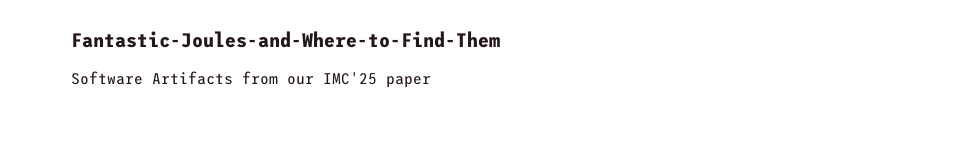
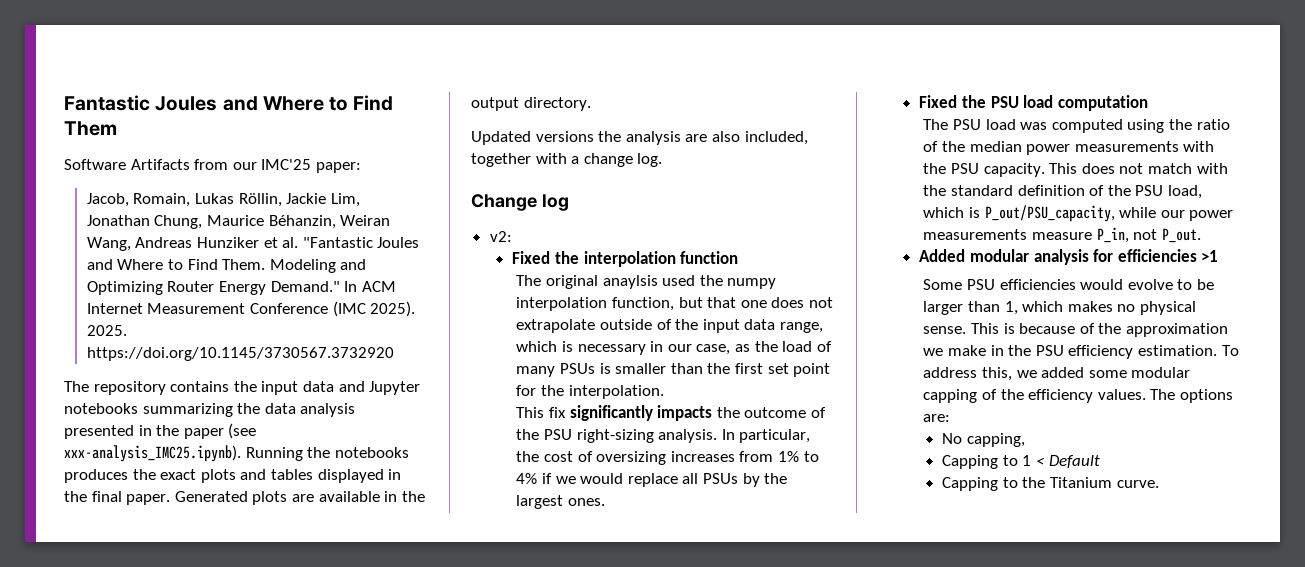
[71,31,500,48] Fantastic-Joules-and-Where-to-Find-Them -> [64,95,394,111] [64,121,117,136] Fantastic Joules and Where to Find Them
[386,76,431,88] paper -> [315,162,361,173] [86,193,360,207] [86,215,391,229] [86,237,420,251] [86,259,367,273] [86,281,396,295] [86,301,416,317] [86,325,127,336] [86,347,394,361] [64,381,421,395] [64,403,356,417] [64,423,257,439] [64,445,409,462] [64,469,402,483] [64,491,425,505] [471,97,591,111] [471,131,808,145] [471,153,663,167] [471,194,569,211] [489,231,512,242] [512,251,739,267] [516,275,777,289] [516,297,834,311] [516,319,824,333] [516,341,832,355] [516,363,831,377] [516,385,664,399] [516,405,827,421] [516,429,811,443] [516,451,819,465] [516,473,788,487] [516,495,606,509] [919,95,1148,111] [923,119,1230,133] [923,141,1215,155] [923,163,1228,177] [923,185,1203,199] [923,205,1234,222] [923,227,1201,243] [919,249,1219,265] [923,279,1215,290] [923,301,1197,315] [923,323,1229,337] [923,345,1239,359] [923,367,1191,381] [923,389,1234,403] [923,414,951,422] [942,433,1025,447] [942,455,1100,469] [942,477,1159,491] paper: // Jacob, Romain, Lukas Röllin, Jackie Lim, Jonathan Chung, Maurice Béhanzin, Weiran Wang, Andreas Hunziker et al. "Fantastic Joules and Where to Find Them. Modeling and Optimizing Router Energy Demand." In ACM Internet Measurement Conference (IMC 2025). 2025. https://doi.org/10.1145/3730567.3732920 // The repository contains the input data and Jupyter notebooks summarizing the data analysis presented in the paper (see xxx-analysis_IMC25.ipynb). Running the notebooks produces the exact plots and tables displayed in the final paper. Generated plots are available in the output directory. // Updated versions the analysis are also included, together with a change log. // Change log // v2: // Fixed the interpolation function // The original anaylsis used the numpy interpolation function, but that one does not extrapolate outside of the input data range, which is necessary in our case, as the load of many PSUs is smaller than the first set point for the interpolation. // This fix significantly impacts the outcome of the PSU right-sizing analysis. In particular, the cost of oversizing increases from 1% to 4% if we would replace all PSUs by the largest ones. // Fixed the PSU load computation // The PSU load was computed using the ratio of the median power measurements with the PSU capacity. This does not match with the standard definition of the PSU load, which is P_out/PSU_capacity, while our power measurements measure P_in, not P_out. // Added modular analysis for efficiencies >1 // Some PSU efficiencies would evolve to be larger than 1, which makes no physical sense. This is because of the approximation we make in the PSU efficiency estimation. To address this, we added some modular capping of the efficiency values. The options are: // No capping, // Capping to 1 < Default // Capping to the Titanium curve.

